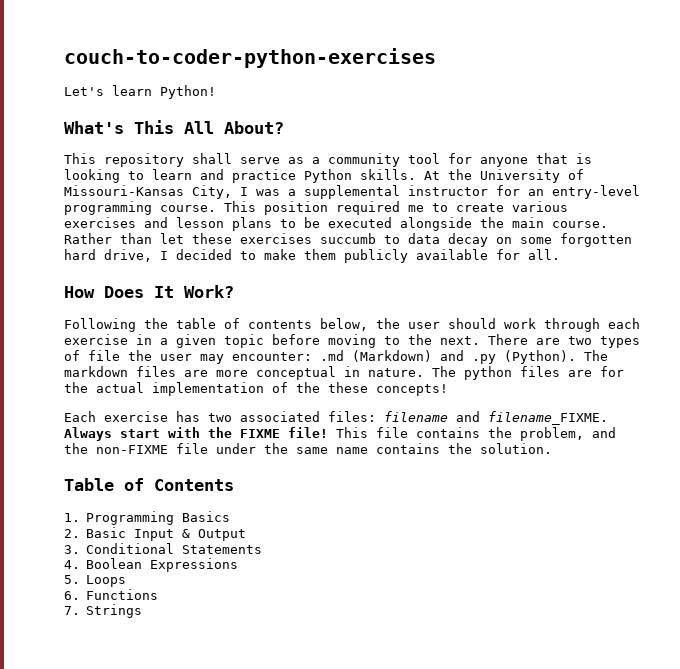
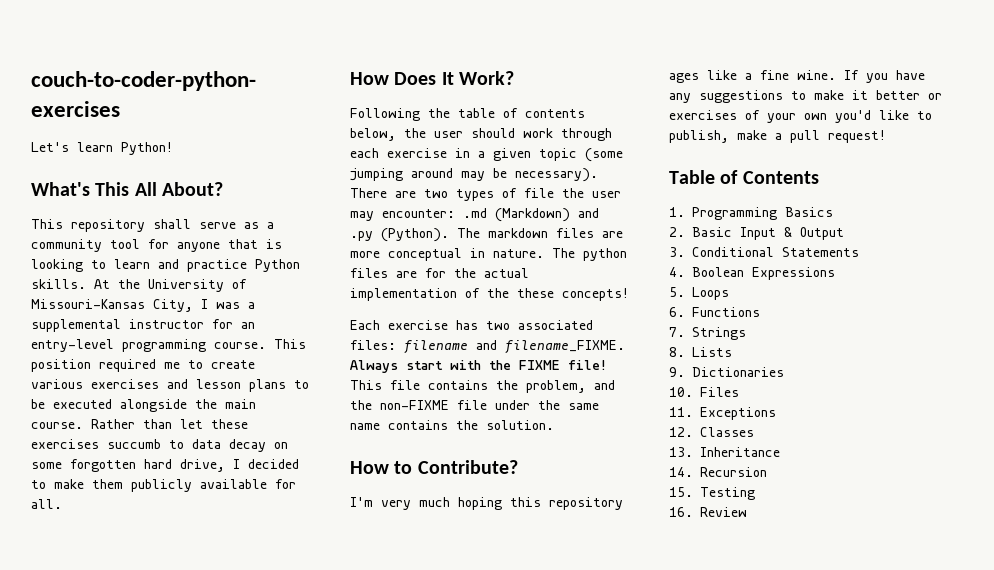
[272,334,480,348] before moving to the next. -> [585,148,623,162] [350,168,598,182] (some jumping around may be necessary).
(552, 448) none -> [350,460,518,474] [350,497,623,510] [669,70,925,83] [669,90,942,103] [669,110,932,123] [669,130,886,143] // How to Contribute? // I'm very much hoping this repository ages like a fine wine. If you have any suggestions to make it better or exercises of your own you'd like to publish, make a pull request!
(143, 611) none -> [669,347,732,357] [669,367,784,377] [669,387,739,397] [669,407,776,420] [669,427,754,437] [669,447,780,457] [669,467,767,477] [669,487,755,500] [669,507,747,517] // 8. Lists // 9. Dictionaries // 10. Files // 11. Exceptions // 12. Classes // 13. Inheritance // 14. Recursion // 15. Testing // 16. Review

